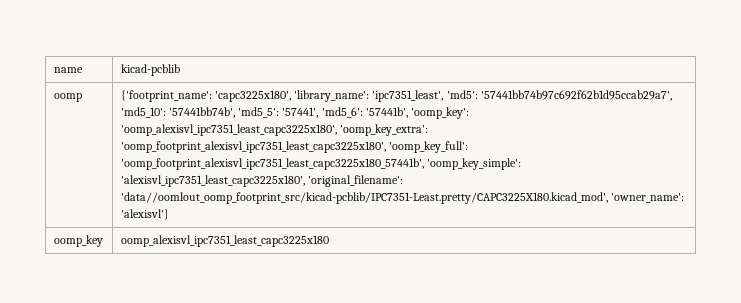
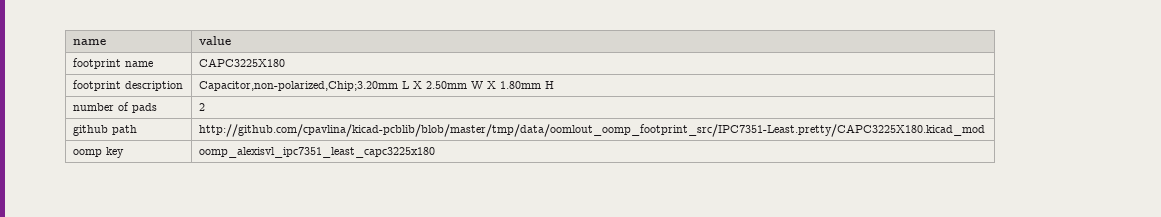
[53,67,83,73] [120,64,180,76] [53,93,82,102] [120,90,672,102] [120,107,470,119] [120,124,428,136] [120,141,468,153] [120,158,521,170] [120,175,403,187] [120,192,684,204] [120,209,169,220] [53,235,103,247] name | kicad-pcblib // oomp | {'footprint_name': 'capc3225x180', 'library_name': 'ipc7351_least', 'md5': '57441bb74b97c692f62b1d95ccab29a7', 'md5_10': '57441bb74b', 'md5_5': '57441', 'md5_6': '57441b', 'oomp_key': 'oomp_alexisvl_ipc7351_least_capc3225x180', 'oomp_key_extra': 'oomp_footprint_alexisvl_ipc7351_least_capc3225x180', 'oomp_key_full': 'oomp_footprint_alexisvl_ipc7351_least_capc3225x180_57441b', 'oomp_key_simple': 'alexisvl_ipc7351_least_capc3225x180', 'original_filename': 'data//oomlout_oomp_footprint_src/kicad-pcblib/IPC7351-Least.pretty/CAPC3225X180.kicad_mod', 'owner_name': 'alexisvl'} // oomp_key -> [72,39,106,45] [198,36,231,45] [72,58,153,69] [198,58,285,67] [72,80,183,91] [198,81,554,91] [72,102,157,113] [198,103,205,111] [72,125,137,136] [198,124,985,137] [72,147,124,158] name | value // footprint name | CAPC3225X180 // footprint description | Capacitor,non-polarized,Chip;3.20mm L X 2.50mm W X 1.80mm H // number of pads | 2 // github path | http://github.com/cpavlina/kicad-pcblib/blob/master/tmp/data/oomlout_oomp_footprint_src/IPC7351-Least.pretty/CAPC3225X180.kicad_mod // oomp key

